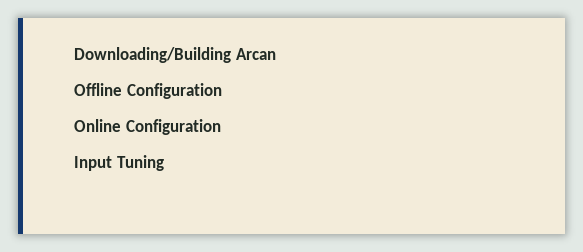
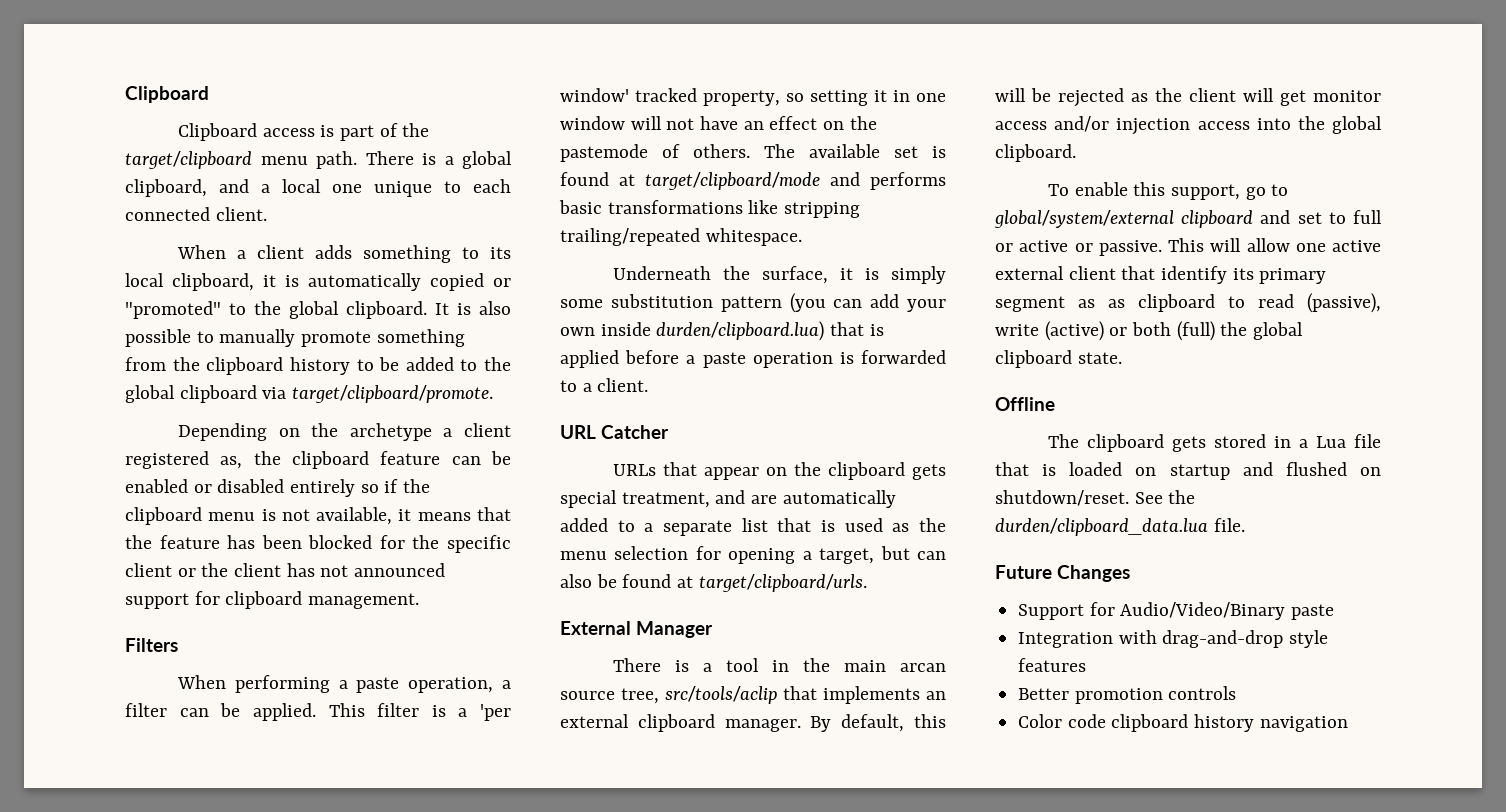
[74,47,276,63] [74,83,222,99] [74,119,221,135] [74,155,164,171] Downloading/Building Arcan // Offline Configuration // Online Configuration // Input Tuning -> [125,86,209,103] [178,123,430,141] [125,151,512,169] [125,179,511,197] [125,207,267,221] [177,245,511,263] [125,273,511,291] [125,301,511,319] [125,329,465,347] [125,357,511,375] [125,385,494,403] [178,423,511,441] [125,451,511,469] [125,479,431,497] [125,507,511,525] [125,535,511,553] [125,563,446,577] [125,591,420,609] [125,638,178,652] [177,675,511,693] [125,703,511,721] [560,88,946,106] [560,116,877,130] [560,144,946,162] [560,172,946,190] [559,200,861,218] [560,228,802,246] [613,266,946,284] [560,293,946,313] [560,321,884,341] [560,350,946,368] [560,378,649,392] [560,425,670,439] [613,462,946,480] [560,490,896,508] [560,518,946,536] [560,546,946,564] [560,574,867,592] [560,621,714,638] [613,658,946,672] [560,686,946,704] [560,714,946,732] [995,88,1381,107] [995,116,1382,135] [995,144,1076,162] [1048,182,1289,200] [994,210,1382,228] [995,238,1381,256] [995,266,1327,284] [995,293,1381,313] [995,321,1304,341] [995,350,1122,368] [995,397,1055,411] [1048,434,1381,452] [995,462,1381,480] [995,490,1196,506] [995,518,1245,536] [995,565,1131,582] [1018,602,1335,620] [1018,630,1329,648] [1018,658,1087,672] [1018,686,1237,704] [1018,714,1348,732] Clipboard // Clipboard access is part of the target/clipboard menu path. There is a global clipboard, and a local one unique to each connected client. // When a client adds something to its local clipboard, it is automatically copied or "promoted" to the global clipboard. It is also possible to manually promote something from the clipboard history to be added to the global clipboard via target/clipboard/promote. // Depending on the archetype a client registered as, the clipboard feature can be enabled or disabled entirely so if the clipboard menu is not available, it means that the feature has been blocked for the specific client or the client has not announced support for clipboard management. // Filters // When performing a paste operation, a filter can be applied. This filter is a 'per window' tracked property, so setting it in one window will not have an effect on the pastemode of others. The available set is found at target/clipboard/mode and performs basic transformations like stripping trailing/repeated whitespace. // Underneath the surface, it is simply some substitution pattern (you can add your own inside durden/clipboard.lua) that is applied before a paste operation is forwarded to a client. // URL Catcher // URLs that appear on the clipboard gets special treatment, and are automatically added to a separate list that is used as the menu selection for opening a target, but can also be found at target/clipboard/urls. // External Manager // There is a tool in the main arcan source tree, src/tools/aclip that implements an external clipboard manager. By default, this will be rejected as the client will get monitor access and/or injection access into the global clipboard. // To enable this support, go to global/system/external clipboard and set to full or active or passive. This will allow one active external client that identify its primary segment as as clipboard to read (passive), write (active) or both (full) the global clipboard state. // Offline // The clipboard gets stored in a Lua file that is loaded on startup and flushed on shutdown/reset. See the durden/clipboard_data.lua file. // Future Changes // Support for Audio/Video/Binary paste // Integration with drag-and-drop style features // Better promotion controls // Color code clipboard history navigation

